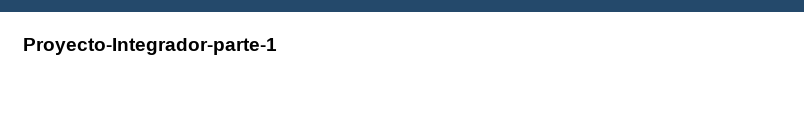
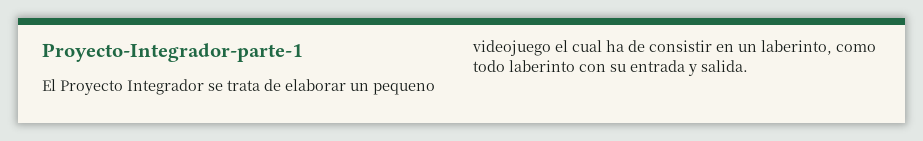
(277, 46) none -> [42,79,435,95] [472,40,876,56] [473,60,748,76] // El Proyecto Integrador se trata de elaborar un pequeno videojuego el cual ha de consistir en un laberinto, como todo laberinto con su entrada y salida.

